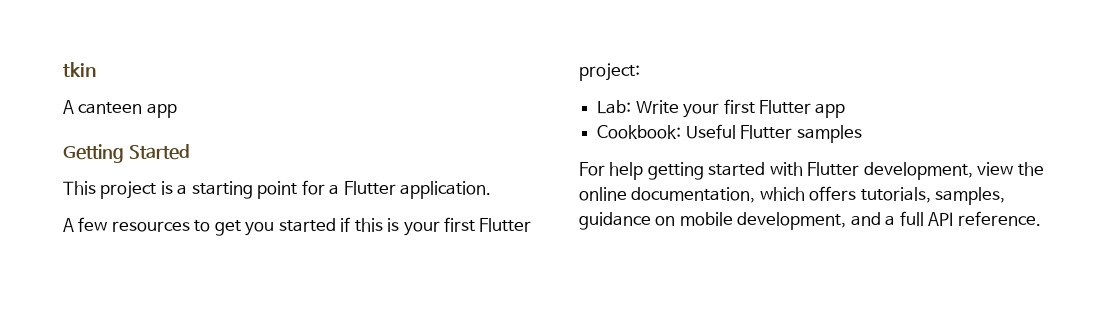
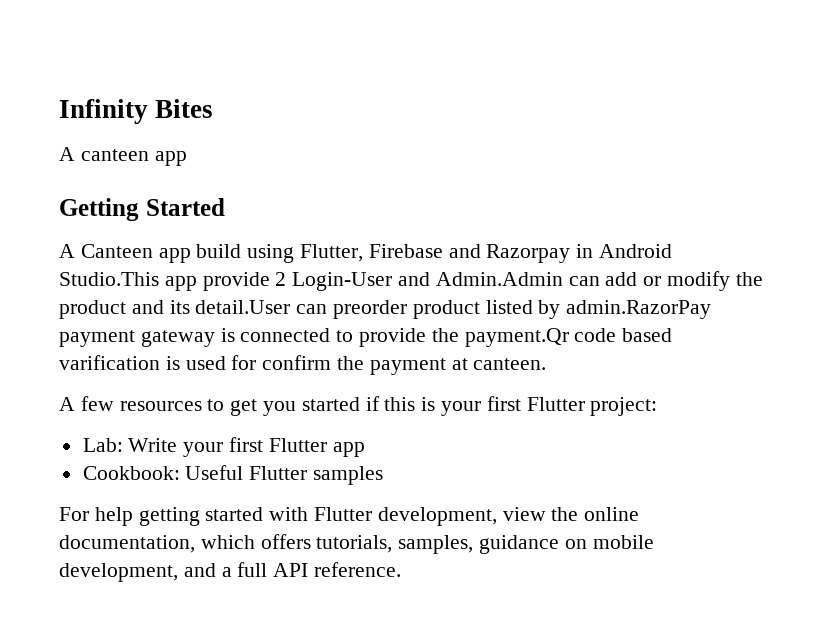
[63,62,96,77] tkin -> [59,99,214,124] Infinity Bites
[63,180,492,199] This project is a starting point for a Flutter application. -> [59,244,673,263] [59,271,763,291] [59,300,712,319] [59,328,673,347] [59,355,547,375] A Canteen app build using Flutter, Firebase and Razorpay in Android Studio.This app provide 2 Login-User and Admin.Admin can add or modify the product and its detail.User can preorder product listed by admin.RazorPay payment gateway is connected to provide the payment.Qr code based varification is used for confirm the payment at canteen.

